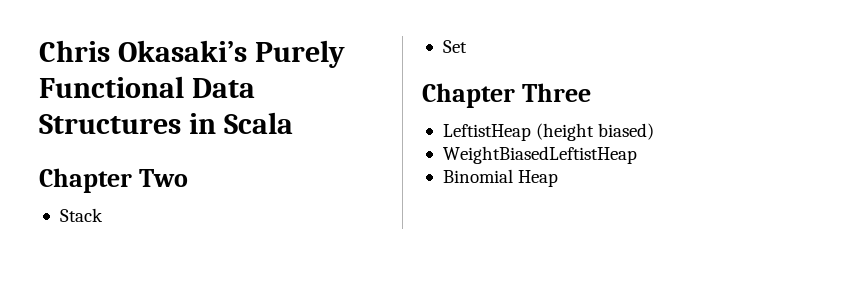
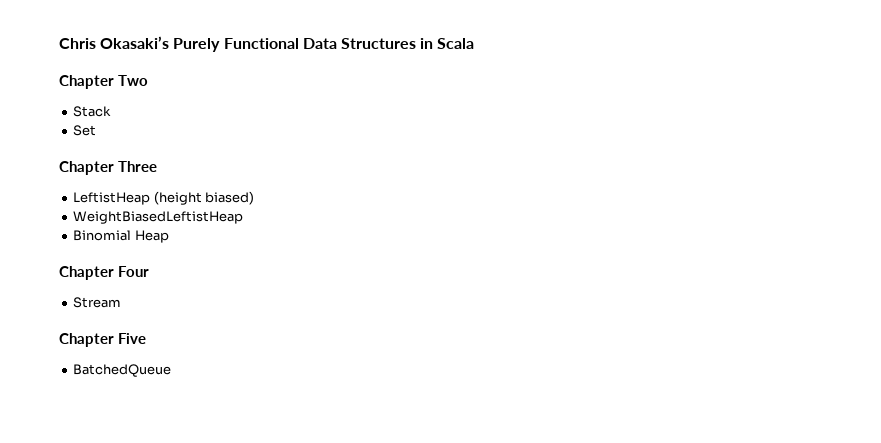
(559, 178) none -> [59,266,149,280] [73,297,122,308] [59,333,146,347] [73,364,172,377] // Chapter Four // Stream // Chapter Five // BatchedQueue

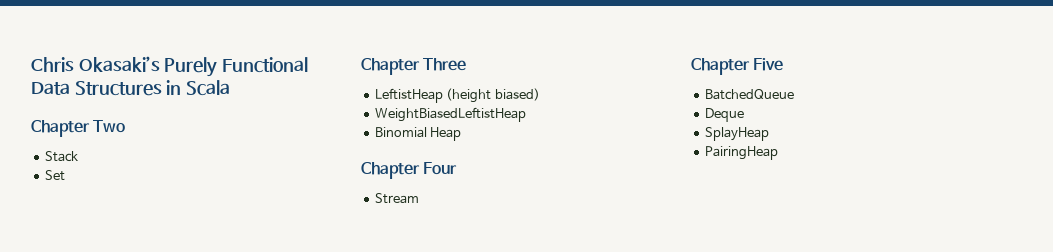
(172, 370) none -> [704,108,744,122] [704,127,769,141] [704,146,778,160] // Deque // SplayHeap // PairingHeap

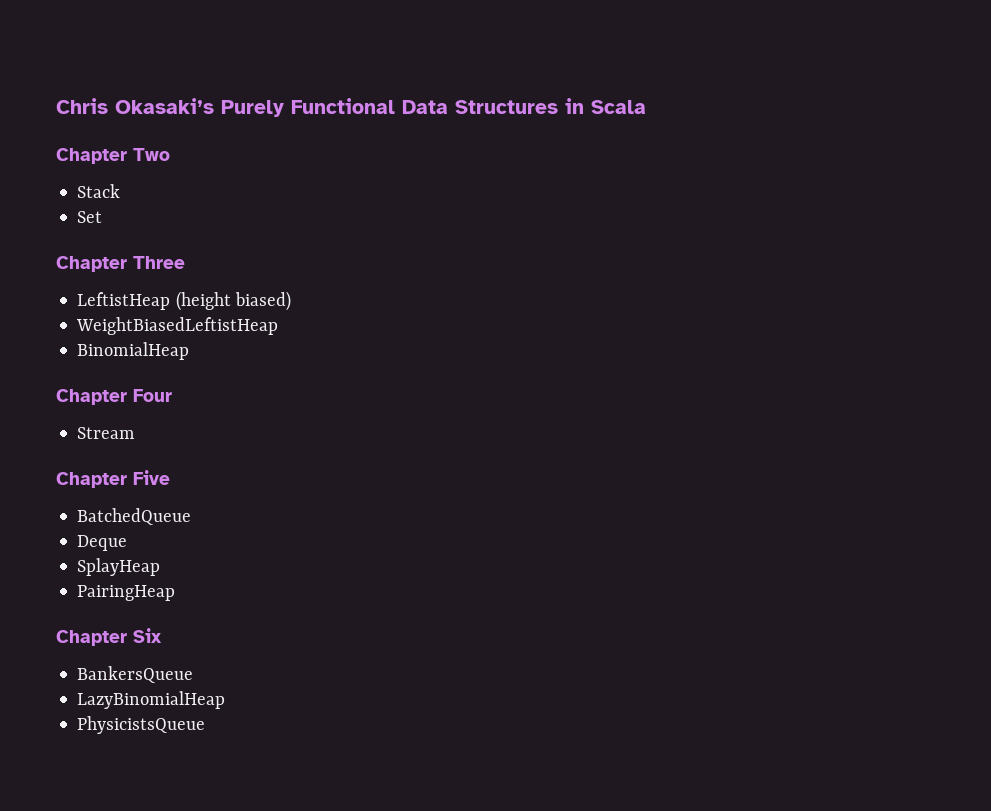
[374,127,462,141] Binomial Heap -> [77,342,190,360] BinomialHeap
(778, 153) none -> [56,628,162,646] [77,666,194,683] [77,691,226,709] [77,716,206,734] // Chapter Six // BankersQueue // LazyBinomialHeap // PhysicistsQueue

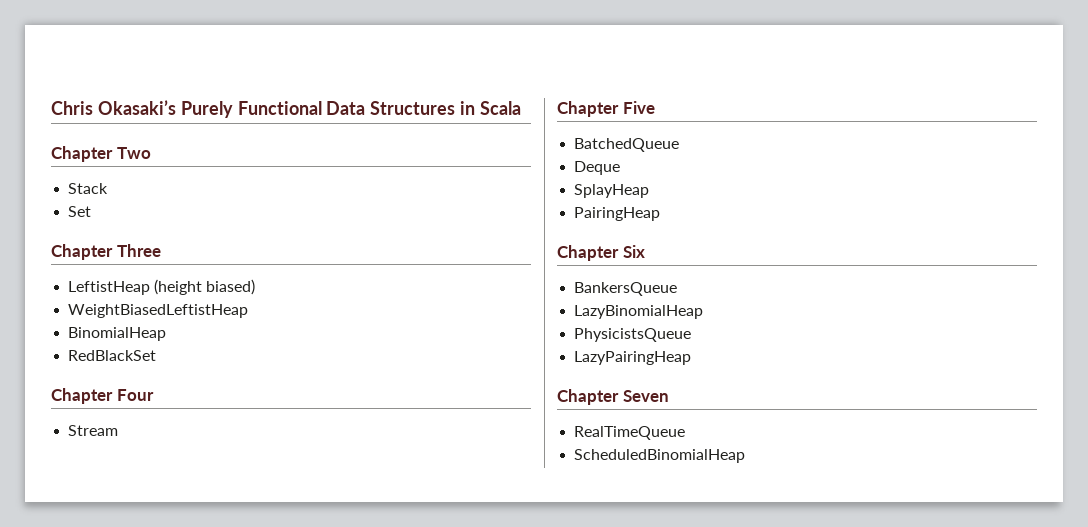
(190, 351) none -> [68,350,157,361] // RedBlackSet
(206, 725) none -> [574,351,692,365] [557,389,669,405] [574,426,686,440] [574,449,746,463] // LazyPairingHeap // Chapter Seven // RealTimeQueue // ScheduledBinomialHeap

